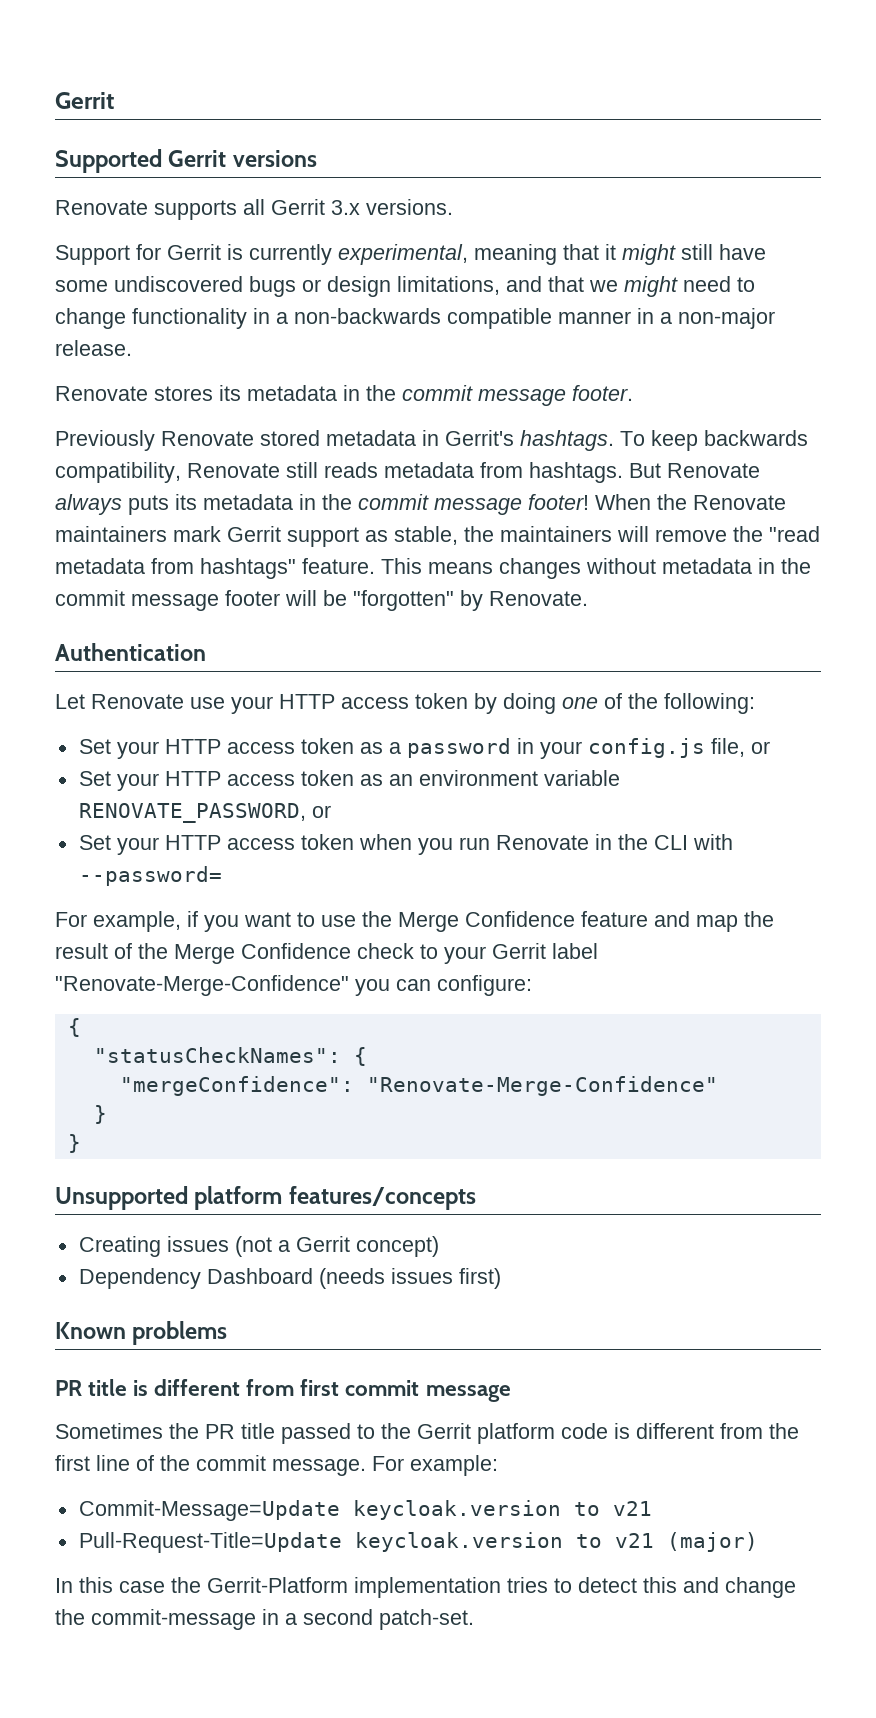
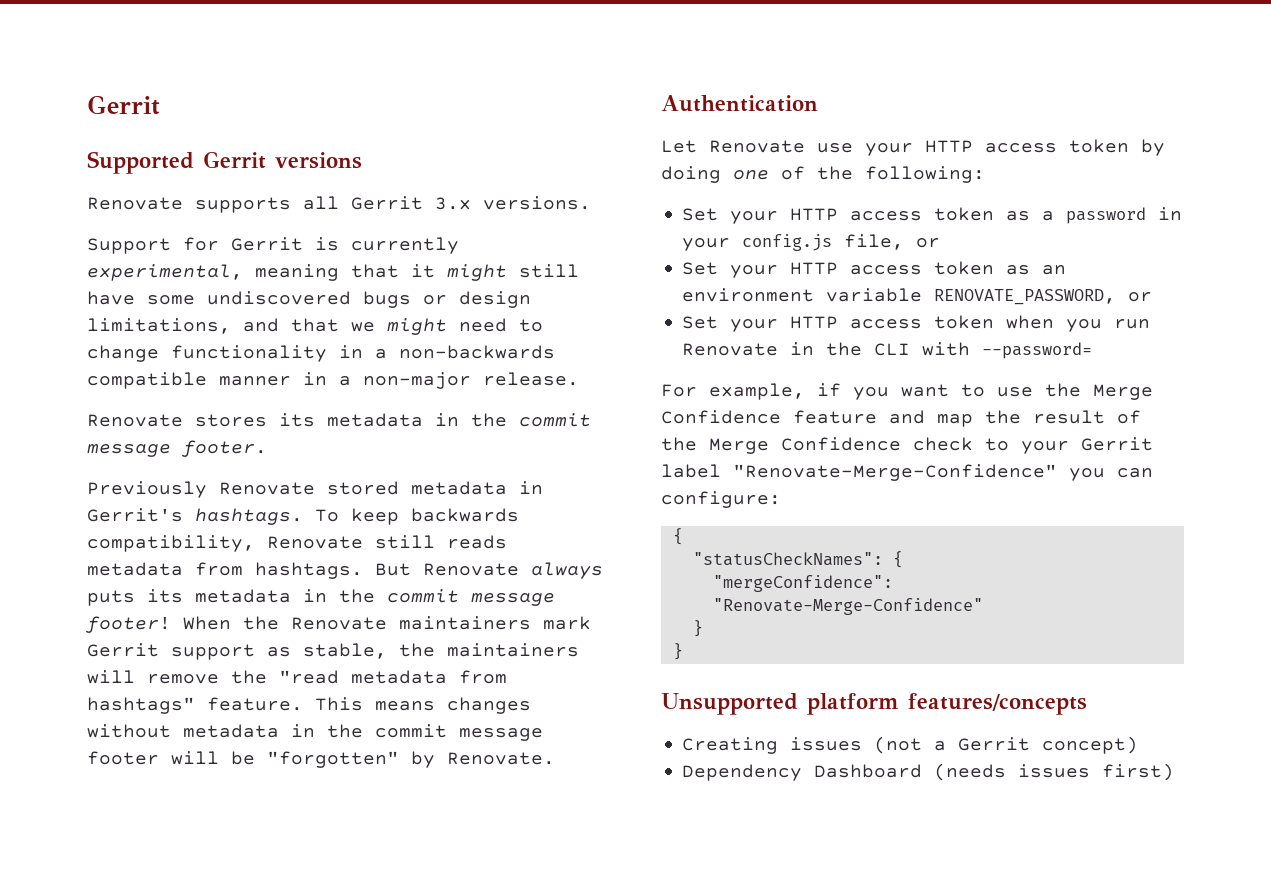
[55,1321,228,1345] [55,1379,511,1402] [55,1423,799,1444] [55,1455,498,1476] [78,1500,652,1521] [78,1532,758,1553] [55,1577,796,1598] [55,1609,474,1630] // Known problems // PR title is different from first commit message // Sometimes the PR title passed to the Gerrit platform code is different from the first line of the commit message. For example: // Commit-Message=Update keycloak.version to v21 // Pull-Request-Title=Update keycloak.version to v21 (major) // In this case the Gerrit-Platform implementation tries to detect this and change the commit-message in a second patch-set. -> (1175, 772) none

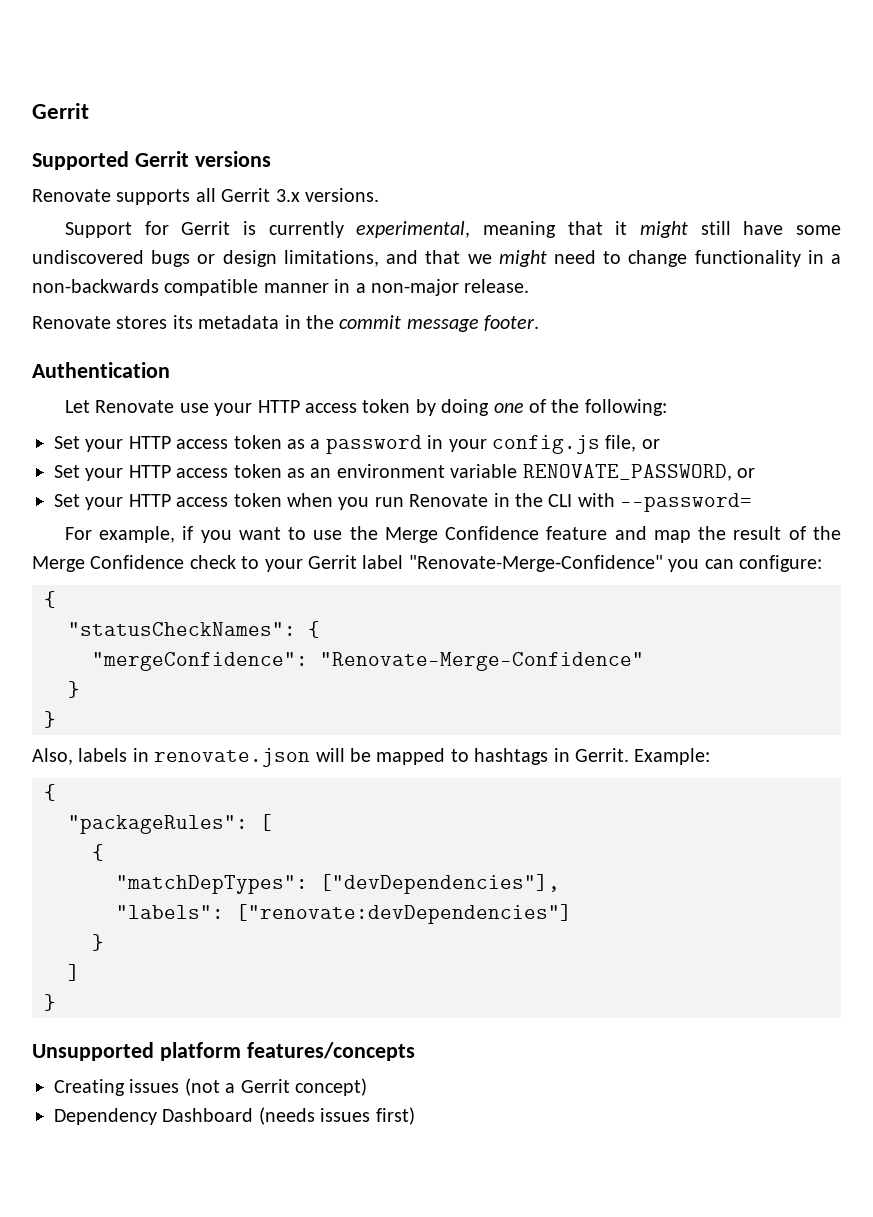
[87,481,543,498] [87,508,519,525] [87,535,507,552] [87,562,603,579] [87,589,555,606] [85,616,591,633] [87,643,579,660] [87,670,507,684] [87,697,531,714] [87,724,543,741] [87,751,555,768] // Previously Renovate stored metadata in Gerrit's hashtags. To keep backwards compatibility, Renovate still reads metadata from hashtags. But Renovate always puts its metadata in the commit message footer! When the Renovate maintainers mark Gerrit support as stable, the maintainers will remove the "read metadata from hashtags" feature. This means changes without metadata in the commit message footer will be "forgotten" by Renovate. -> (540, 323) none
(683, 651) none -> [32,748,711,767] [44,784,56,801] [68,814,272,834] [92,844,104,861] [116,874,560,894] [116,904,572,924] [92,934,104,951] [68,964,80,981] [44,994,56,1011] // Also, labels in renovate.json will be mapped to hashtags in Gerrit. Example: // { // "packageRules": [ // { // "matchDepTypes": ["devDependencies"], // "labels": ["renovate:devDependencies"] // } // ] // }

